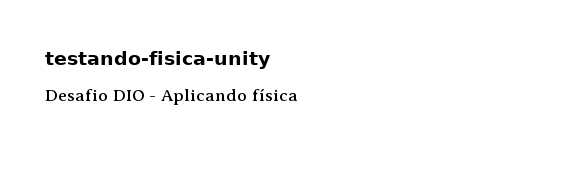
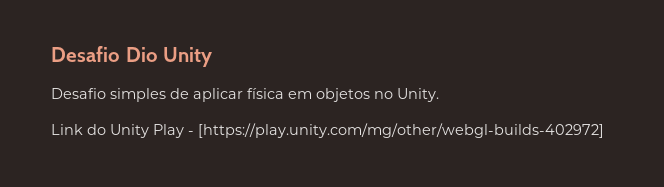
[45,51,271,69] [45,88,298,105] testando-fisica-unity // Desafio DIO - Aplicando física -> [51,46,213,67] [51,88,439,102] [51,123,604,138] Desafio Dio Unity // Desafio simples de aplicar física em objetos no Unity. // Link do Unity Play - [https://play.unity.com/mg/other/webgl-builds-402972]

